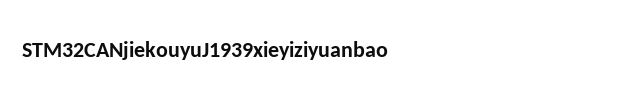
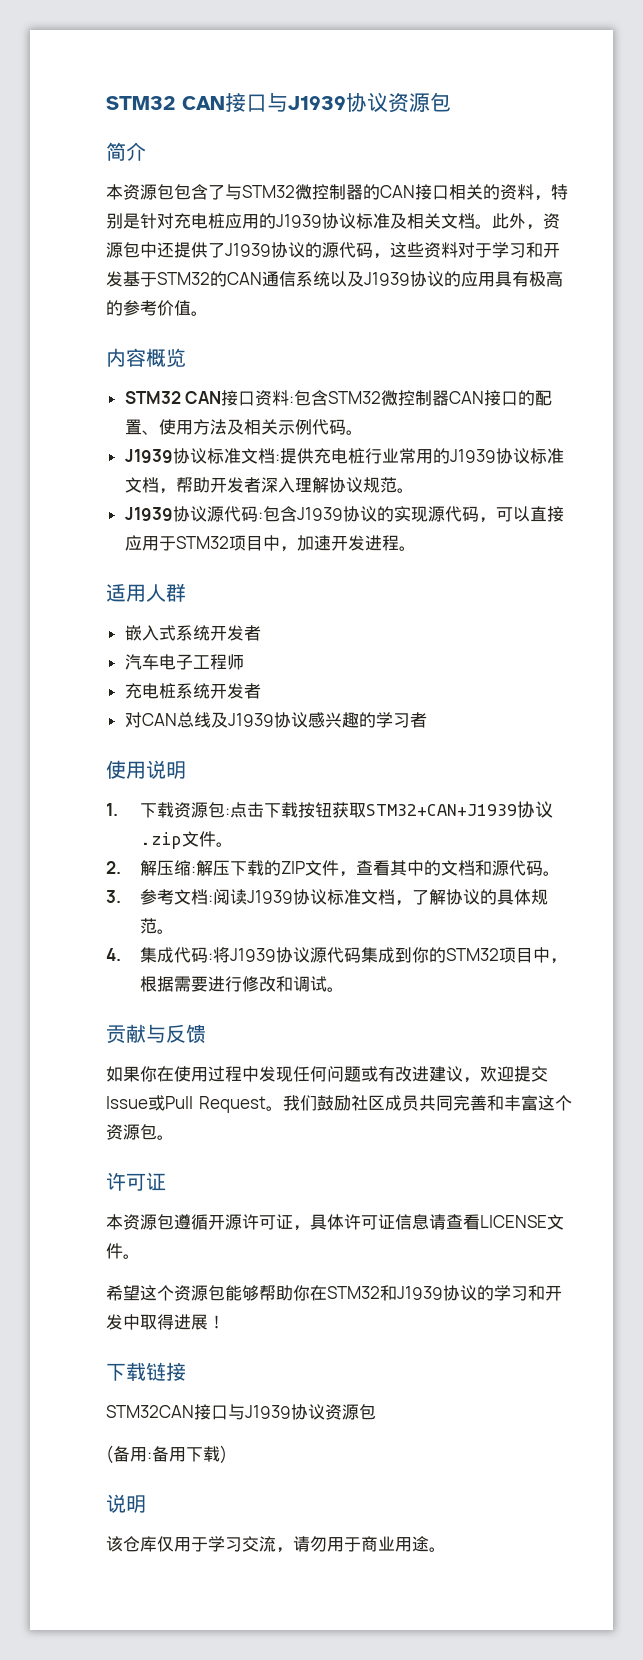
[22,41,388,60] STM32CANjiekouyuJ1939xieyiziyuanbao -> [106,92,451,113] [106,142,146,161] [106,184,568,201] [106,213,560,230] [106,242,560,259] [106,271,563,287] [106,300,208,316] [106,348,186,367] [124,390,553,406] [124,419,363,435] [124,448,564,464] [124,477,414,494] [124,506,564,523] [124,535,416,552] [106,583,186,602] [124,625,261,641] [124,654,244,670] [124,683,261,699] [124,712,427,728] [106,760,186,779] [106,801,553,818] [139,831,233,849] [106,860,560,877] [106,889,548,906] [139,918,174,934] [106,947,567,964] [139,976,344,992] [106,1024,206,1044] [106,1066,548,1083] [106,1095,572,1113] [106,1124,174,1140] [106,1172,166,1191] [106,1214,564,1231] [106,1243,140,1259] [106,1285,562,1301] [106,1314,225,1330] [106,1362,186,1381] [106,1404,376,1420] [106,1445,227,1464] [106,1494,146,1513] [106,1536,446,1553] STM32 CAN接口与J1939协议资源包 // 简介 // 本资源包包含了与STM32微控制器的CAN接口相关的资料，特别是针对充电桩应用的J1939协议标准及相关文档。此外，资源包中还提供了J1939协议的源代码，这些资料对于学习和开发基于STM32的CAN通信系统以及J1939协议的应用具有极高的参考价值。 // 内容概览 // STM32 CAN接口资料:包含STM32微控制器CAN接口的配置、使用方法及相关示例代码。 // J1939协议标准文档:提供充电桩行业常用的J1939协议标准文档，帮助开发者深入理解协议规范。 // J1939协议源代码:包含J1939协议的实现源代码，可以直接应用于STM32项目中，加速开发进程。 // 适用人群 // 嵌入式系统开发者 // 汽车电子工程师 // 充电桩系统开发者 // 对CAN总线及J1939协议感兴趣的学习者 // 使用说明 // 1.下载资源包:点击下载按钮获取STM32+CAN+J1939协议.zip文件。 // 2.解压缩:解压下载的ZIP文件，查看其中的文档和源代码。 // 3.参考文档:阅读J1939协议标准文档，了解协议的具体规范。 // 4.集成代码:将J1939协议源代码集成到你的STM32项目中，根据需要进行修改和调试。 // 贡献与反馈 // 如果你在使用过程中发现任何问题或有改进建议，欢迎提交Issue或Pull Request。我们鼓励社区成员共同完善和丰富这个资源包。 // 许可证 // 本资源包遵循开源许可证，具体许可证信息请查看LICENSE文件。 // 希望这个资源包能够帮助你在STM32和J1939协议的学习和开发中取得进展！ // 下载链接 // STM32CAN接口与J1939协议资源包 // (备用:备用下载) // 说明 // 该仓库仅用于学习交流，请勿用于商业用途。

